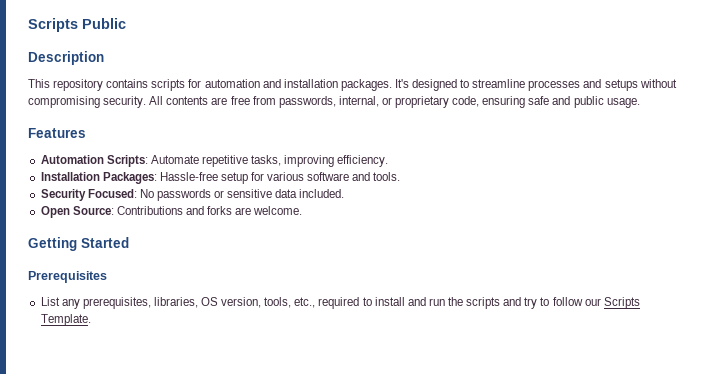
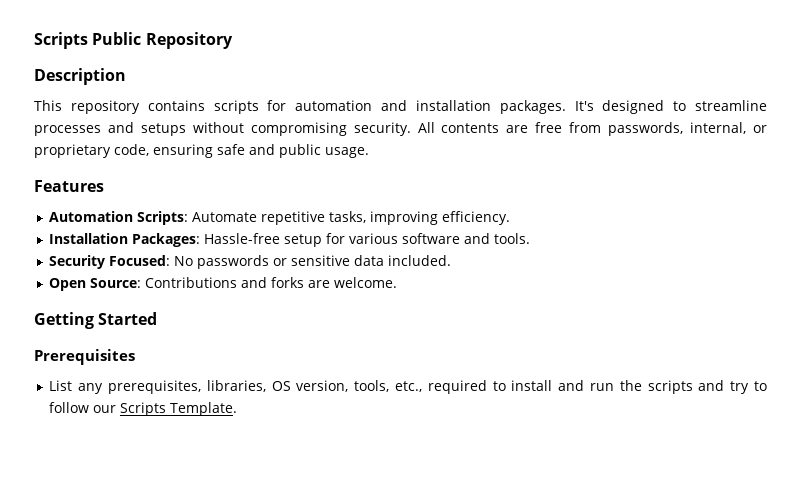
(126, 23) none -> [145,32,233,49] Repository

